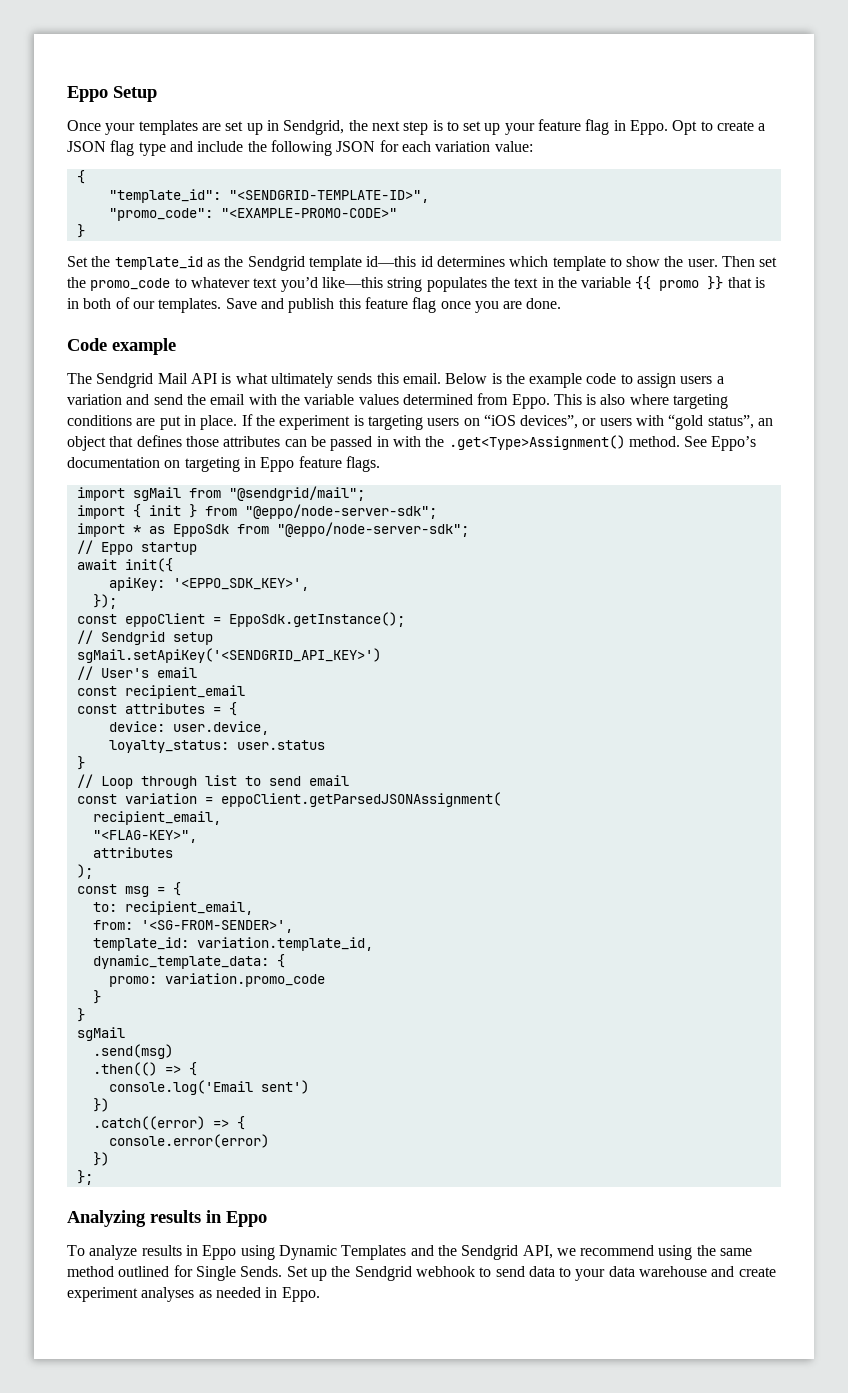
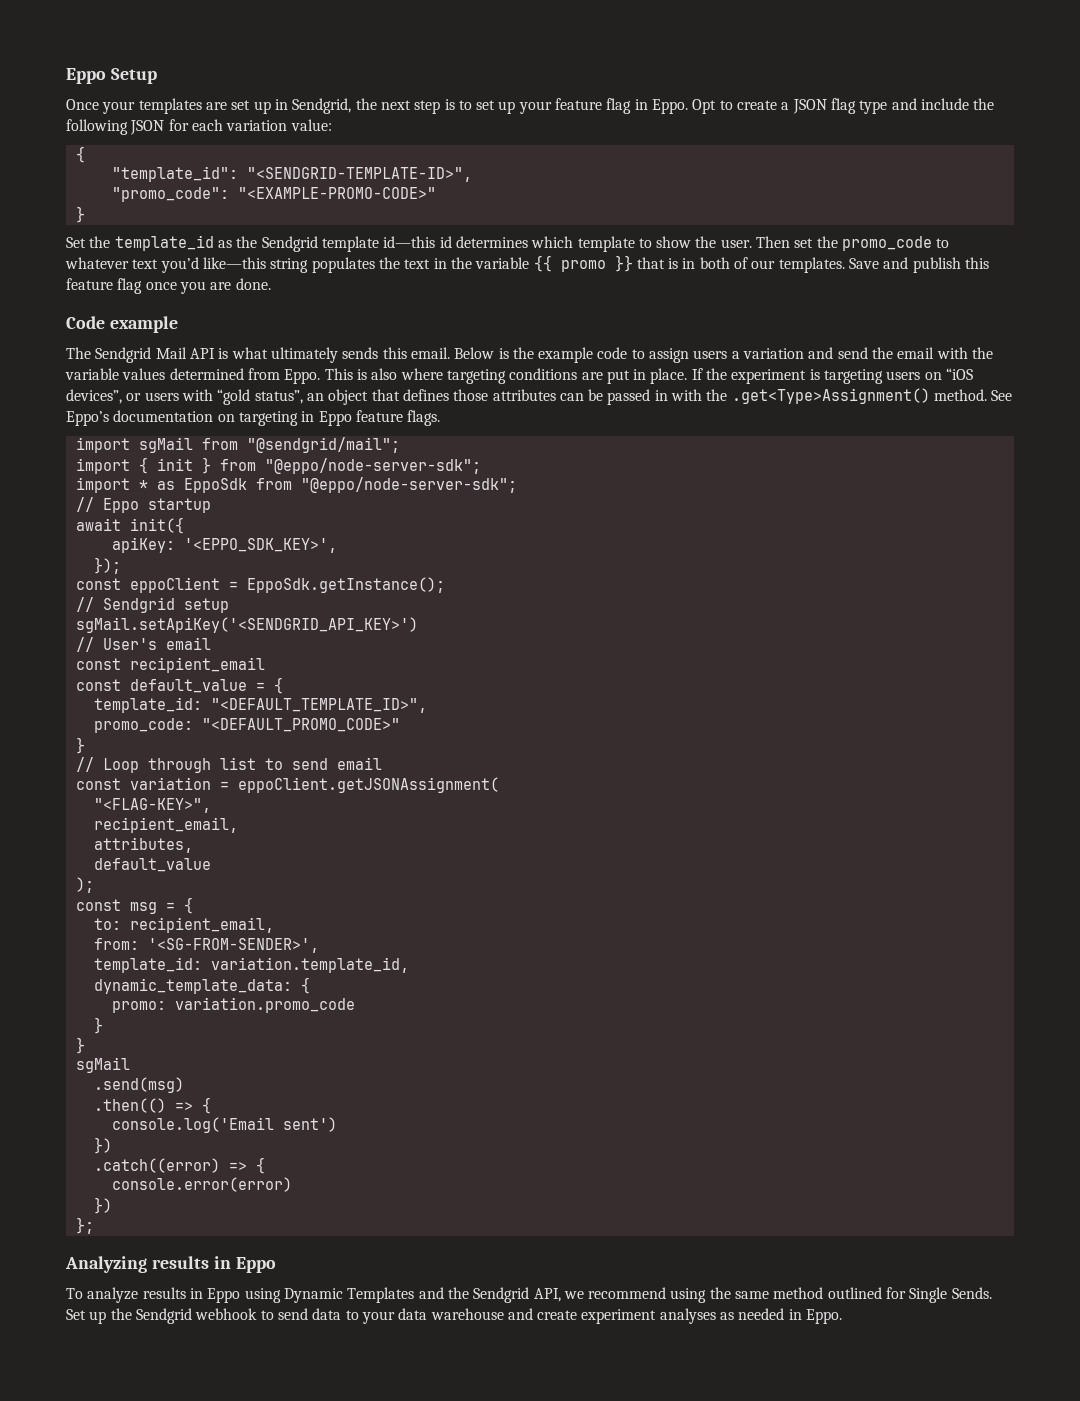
[124,702,237,716] [108,721,269,735] [108,740,325,753] attributes = { // device: user.device, // loyalty_status: user.status -> [129,677,283,694] [93,697,427,713] [93,718,400,733] default_value = { // template_id: "<DEFAULT_TEMPLATE_ID>", // promo_code: "<DEFAULT_PROMO_CODE>"
[220,792,501,807] [92,811,221,825] [92,830,197,843] [92,847,173,858] eppoClient.getParsedJSONAssignment( // recipient_email, // "<FLAG-KEY>", // attributes -> [237,777,499,793] [93,798,211,813] [93,817,238,833] [93,837,193,853] [93,858,211,872] eppoClient.getJSONAssignment( // "<FLAG-KEY>", // recipient_email, // attributes, // default_value

